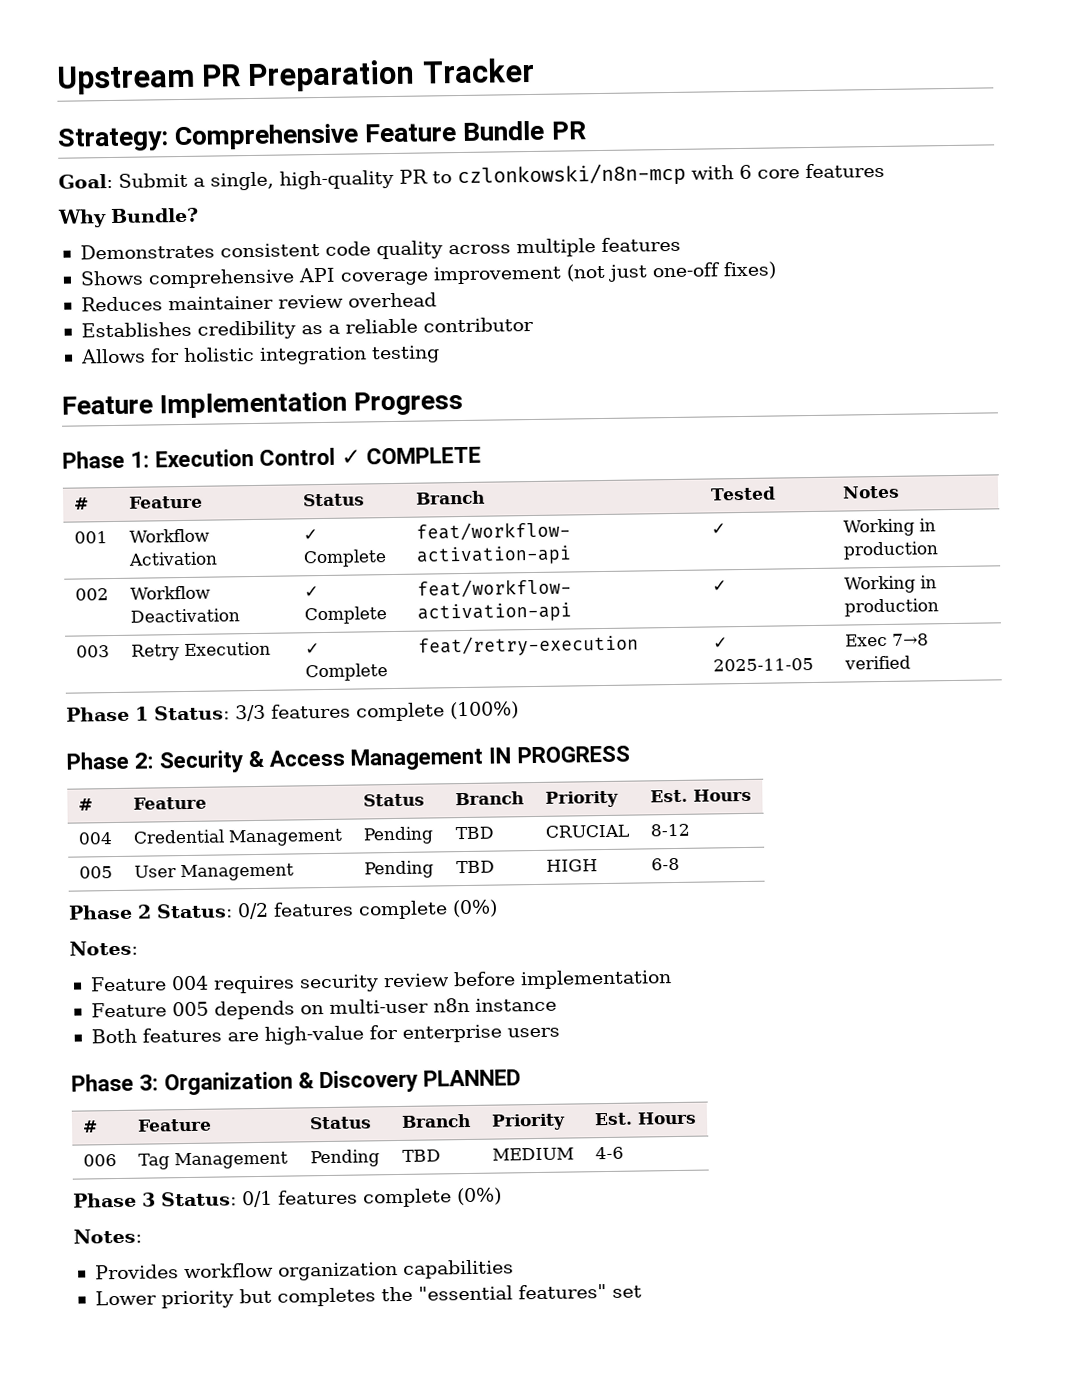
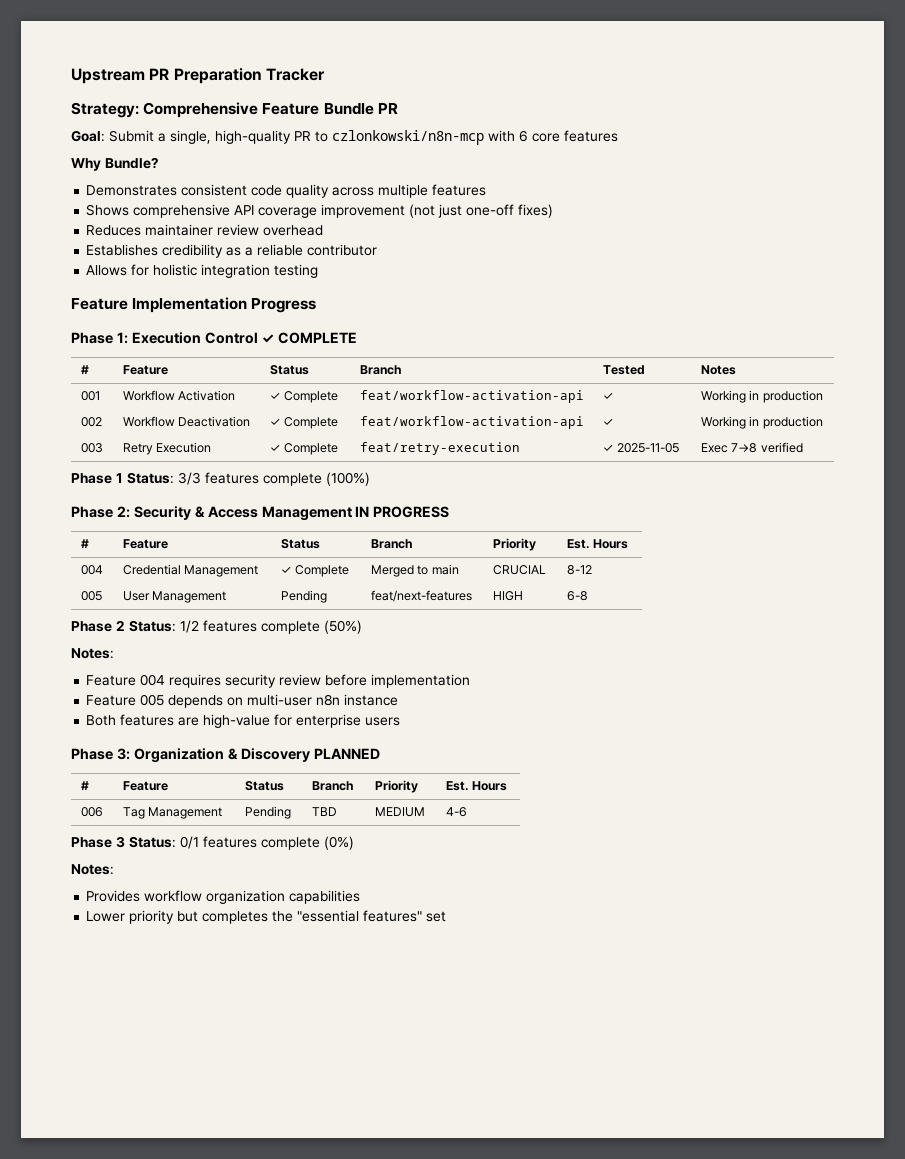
[362,826,435,845] [454,826,494,840] Pending | TBD -> [280,565,350,577] [370,564,459,577] ✓ Complete | Merged to main
[455,860,495,874] TBD -> [370,590,472,602] feat/next-features
[237,899,498,920] 0/2 features complete (0%) -> [180,620,362,634] 1/2 features complete (50%)

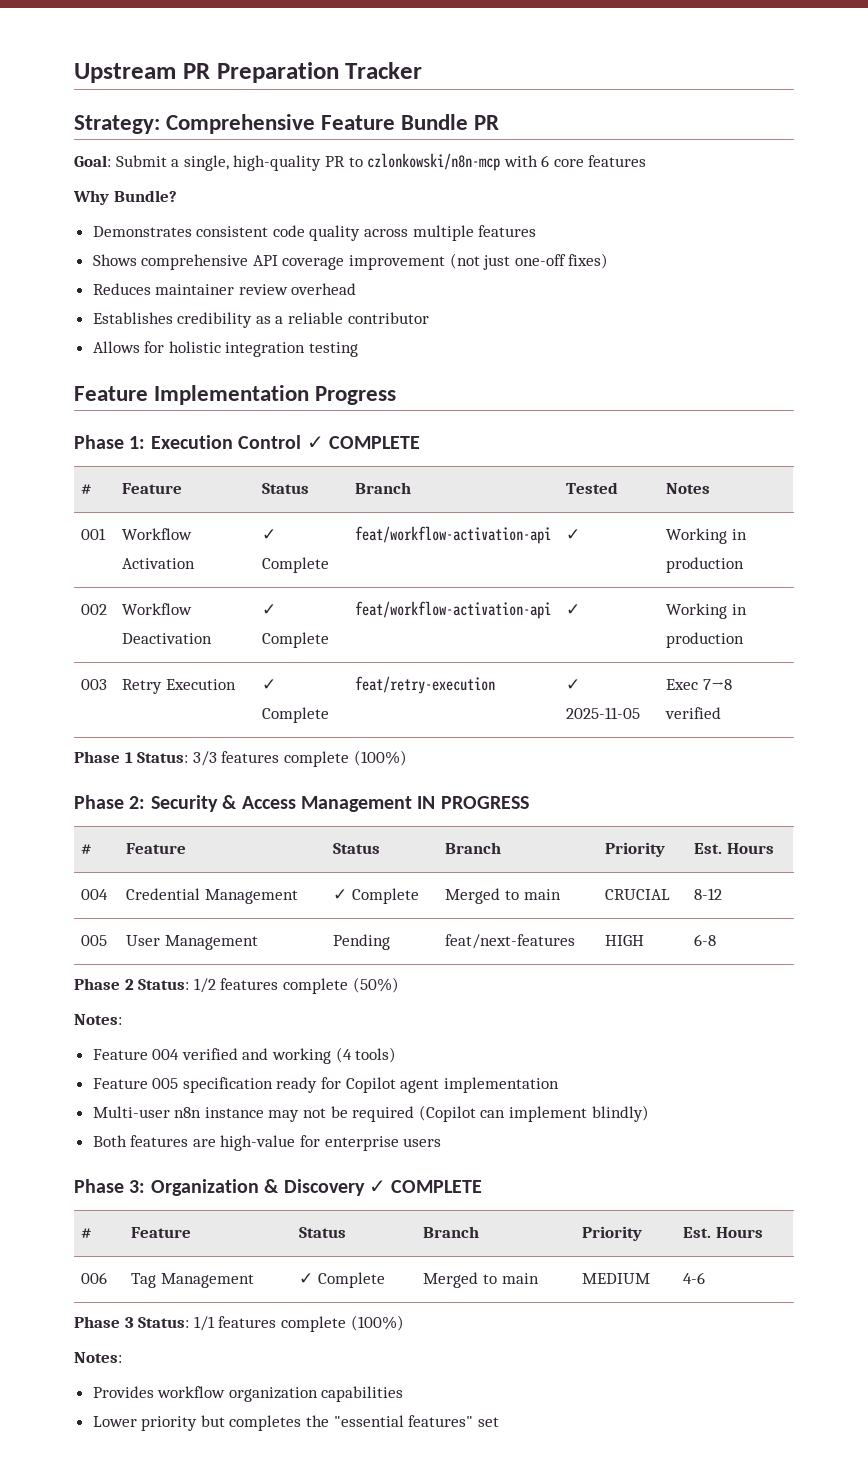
[169,674,471,688] [86,694,399,708] requires security review before implementation // Feature 005 depends on multi-user n8n instance -> [181,1047,397,1064] [92,1077,559,1093] [92,1105,649,1122] verified and working (4 tools) // Feature 005 specification ready for Copilot agent implementation // Multi-user n8n instance may not be required (Copilot can implement blindly)
[313,748,380,759] PLANNED -> [369,1180,483,1193] ✓ COMPLETE
[244,806,291,819] [311,807,337,816] Pending | TBD -> [299,1272,385,1288] [423,1272,539,1288] ✓ Complete | Merged to main
[180,836,354,850] 0/1 features complete (0%) -> [193,1315,404,1332] 1/1 features complete (100%)

